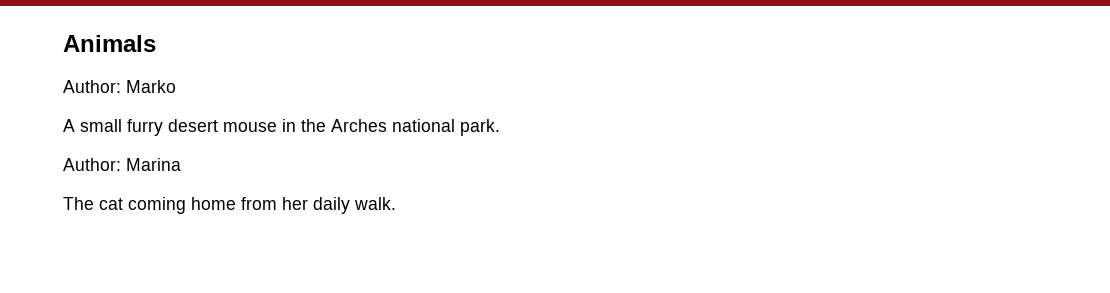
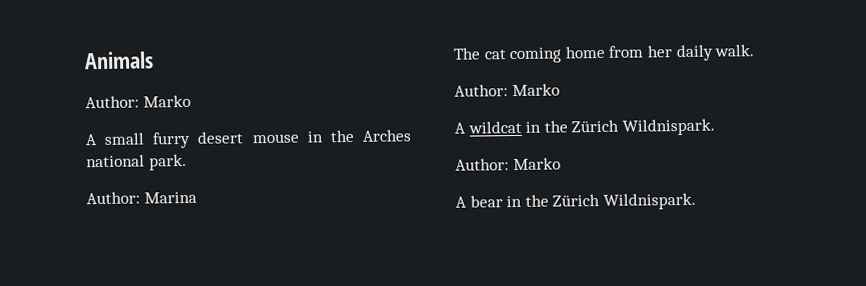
(396, 203) none -> [454,83,560,97] [454,118,715,136] [455,157,561,171] [455,192,696,210] // Author: Marko // A wildcat in the Zürich Wildnispark. // Author: Marko // A bear in the Zürich Wildnispark.

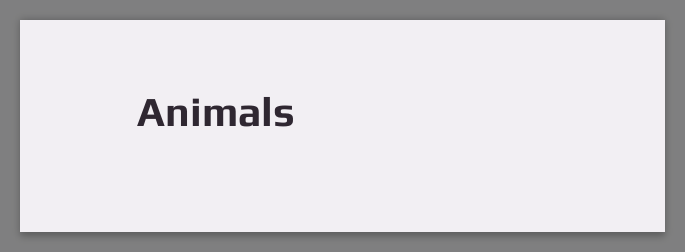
[85,94,191,109] [85,129,411,149] [86,153,187,171] [86,191,197,205] [453,44,755,64] [454,83,560,97] [454,118,715,136] [455,157,561,171] [455,192,696,210] // Author: Marko // A small furry desert mouse in the Arches national park. // Author: Marina // The cat coming home from her daily walk. // Author: Marko // A wildcat in the Zürich Wildnispark. // Author: Marko // A bear in the Zürich Wildnispark. -> (295, 111) none

